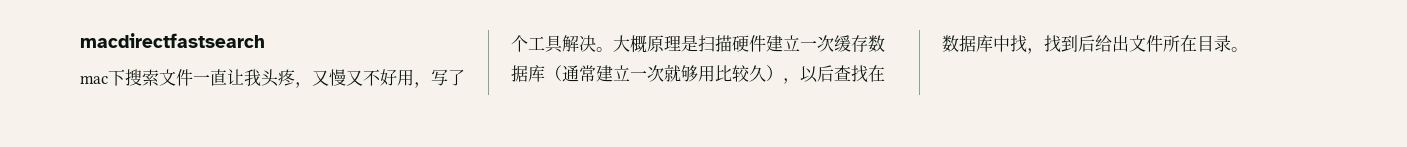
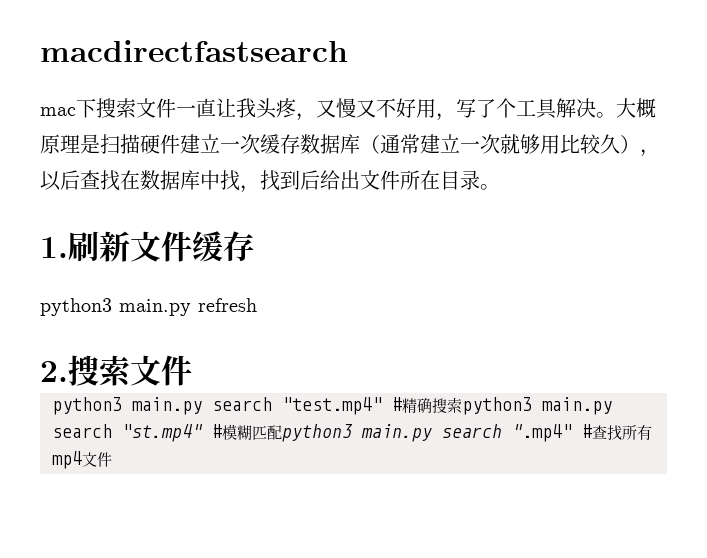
(1248, 49) none -> [40,231,254,262] [40,298,257,316] [40,355,192,386] [52,397,612,415] [52,424,652,442] [52,451,112,469] // 1.刷新文件缓存 // python3 main.py refresh // 2.搜索文件 // python3 main.py search "test.mp4" #精确搜索python3 main.py search "st.mp4" #模糊匹配python3 main.py search ".mp4" #查找所有mp4文件

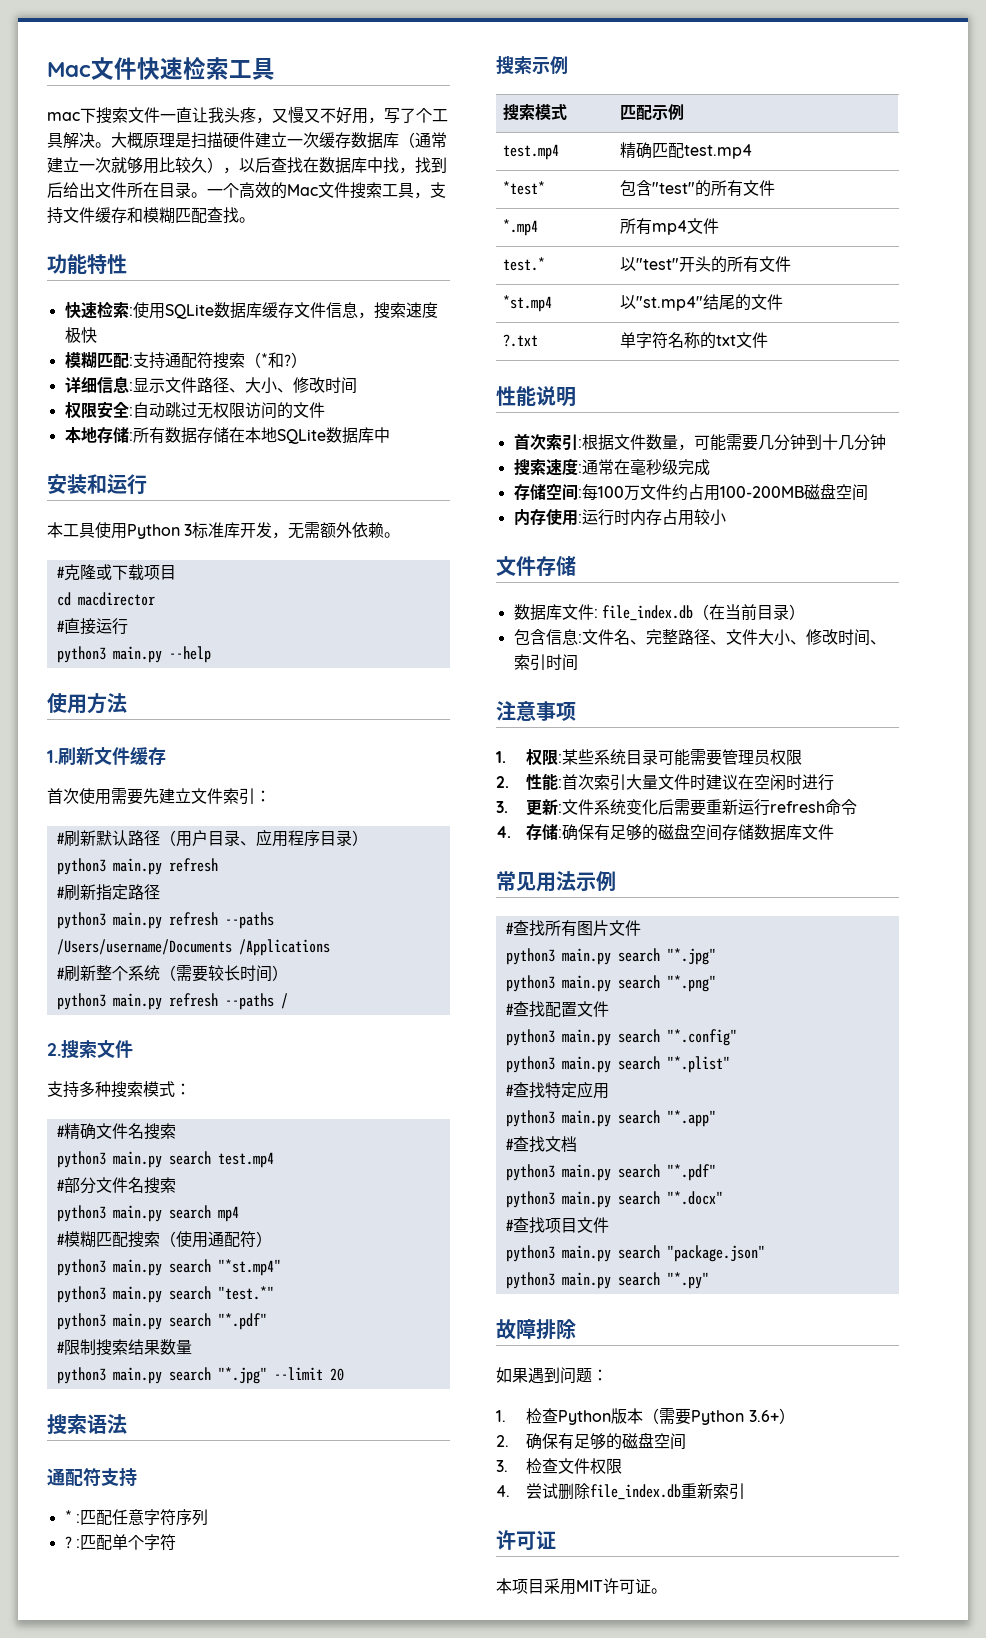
[40,40,348,62] macdirectfastsearch -> [47,56,275,80] Mac文件快速检索工具
[40,231,254,262] [40,298,257,316] [40,355,192,386] [52,397,612,415] [52,424,203,442] // 1.刷新文件缓存 // python3 main.py refresh // 2.搜索文件 // python3 main.py search "test.mp4" #精确搜索python3 main.py search "st.mp4" -> [207,182,446,199] [47,207,255,224] [47,254,127,275] [64,301,438,319] [64,327,97,343] [64,351,307,369] [64,376,357,394] [64,401,325,419] [64,427,390,444] [47,474,147,495] [47,522,401,539] [56,564,176,581] [56,592,155,606] [56,618,128,635] [56,646,211,663] [47,693,127,714] [47,747,166,765] [47,788,271,805] [56,829,368,847] [56,858,218,875] [56,884,160,901] [56,912,274,929] [56,939,330,956] [56,965,288,982] [56,993,288,1010] [47,1040,133,1058] [47,1081,191,1098] [56,1123,176,1140] [56,1151,274,1168] [56,1177,176,1194] [56,1205,239,1222] 一个高效的Mac文件搜索工具，支持文件缓存和模糊匹配查找。 // 功能特性 // 快速检索:使用SQLite数据库缓存文件信息，搜索速度极快 // 模糊匹配:支持通配符搜索（*和?） // 详细信息:显示文件路径、大小、修改时间 // 权限安全:自动跳过无权限访问的文件 // 本地存储:所有数据存储在本地SQLite数据库中 // 安装和运行 // 本工具使用Python 3标准库开发，无需额外依赖。 // #克隆或下载项目 // cd macdirector // #直接运行 // python3 main.py --help // 使用方法 // 1.刷新文件缓存 // 首次使用需要先建立文件索引： // #刷新默认路径（用户目录、应用程序目录） // python3 main.py refresh // #刷新指定路径 // python3 main.py refresh --paths /Users/username/Documents /Applications // #刷新整个系统（需要较长时间） // python3 main.py refresh --paths / // 2.搜索文件 // 支持多种搜索模式： // #精确文件名搜索 // python3 main.py search test.mp4 // #部分文件名搜索 // python3 main.py search mp4 //
[282,424,572,442] python3 main.py search ".mp4" -> [127,1231,272,1248] [56,1259,281,1276] [56,1286,274,1303] [56,1313,267,1330] [56,1339,192,1356] [56,1367,344,1384] [47,1414,127,1435] [47,1468,137,1486] [64,1509,208,1526] [64,1534,176,1551] [496,56,568,74] [502,104,567,121] [619,104,684,120] [502,144,559,160] [619,142,752,159] [502,181,545,195] [619,180,775,197] [502,219,538,236] [619,218,719,235] [502,257,545,271] [619,256,791,273] [502,295,552,312] [619,294,783,311] [502,334,538,347] [619,332,768,349] [496,386,576,407] [513,433,886,451] [513,458,710,476] [513,483,868,501] [513,509,726,526] [496,556,576,576] [513,604,805,621] [513,629,886,646] [513,654,578,671] [496,701,576,721] [496,748,803,766] [496,773,835,791] [496,799,858,816] [496,823,835,841] [496,871,616,892] 搜索（使用通配符） // python3 main.py search "*st.mp4" // python3 main.py search "test.*" // python3 main.py search "*.pdf" // #限制搜索结果数量 // python3 main.py search "*.jpg" --limit 20 // 搜索语法 // 通配符支持 // * :匹配任意字符序列 // ? :匹配单个字符 // 搜索示例 // 搜索模式 | 匹配示例 // test.mp4 | 精确匹配test.mp4 // *test* | 包含"test"的所有文件 // *.mp4 | 所有mp4文件 // test.* | 以"test"开头的所有文件 // *st.mp4 | 以"st.mp4"结尾的文件 // ?.txt | 单字符名称的txt文件 // 性能说明 // 首次索引:根据文件数量，可能需要几分钟到十几分钟 // 搜索速度:通常在毫秒级完成 // 存储空间:每100万文件约占用100-200MB磁盘空间 // 内存使用:运行时内存占用较小 // 文件存储 // 数据库文件: file_index.db（在当前目录） // 包含信息:文件名、完整路径、文件大小、修改时间、索引时间 // 注意事项 // 1.权限:某些系统目录可能需要管理员权限 // 2.性能:首次索引大量文件时建议在空闲时进行 // 3.更新:文件系统变化后需要重新运行refresh命令 // 4.存储:确保有足够的磁盘空间存储数据库文件 // 常见用法示例 //
[52,451,112,469] mp4文件 -> [576,920,641,936] [505,948,716,965] [505,975,716,992] [505,1001,609,1017] [505,1029,737,1046] [505,1056,730,1073] [505,1081,609,1099] [505,1110,716,1127] [505,1136,577,1152] [505,1164,716,1181] [505,1191,723,1208] [505,1217,609,1233] [505,1245,765,1262] [505,1272,709,1289] [496,1319,576,1339] [496,1367,608,1384] [496,1408,795,1425] [496,1432,687,1450] [496,1458,623,1474] [496,1483,746,1500] [496,1530,556,1550] [496,1578,667,1595] 图片文件 // python3 main.py search "*.jpg" // python3 main.py search "*.png" // #查找配置文件 // python3 main.py search "*.config" // python3 main.py search "*.plist" // #查找特定应用 // python3 main.py search "*.app" // #查找文档 // python3 main.py search "*.pdf" // python3 main.py search "*.docx" // #查找项目文件 // python3 main.py search "package.json" // python3 main.py search "*.py" // 故障排除 // 如果遇到问题： // 1.检查Python版本（需要Python 3.6+） // 2.确保有足够的磁盘空间 // 3.检查文件权限 // 4.尝试删除file_index.db重新索引 // 许可证 // 本项目采用MIT许可证。

